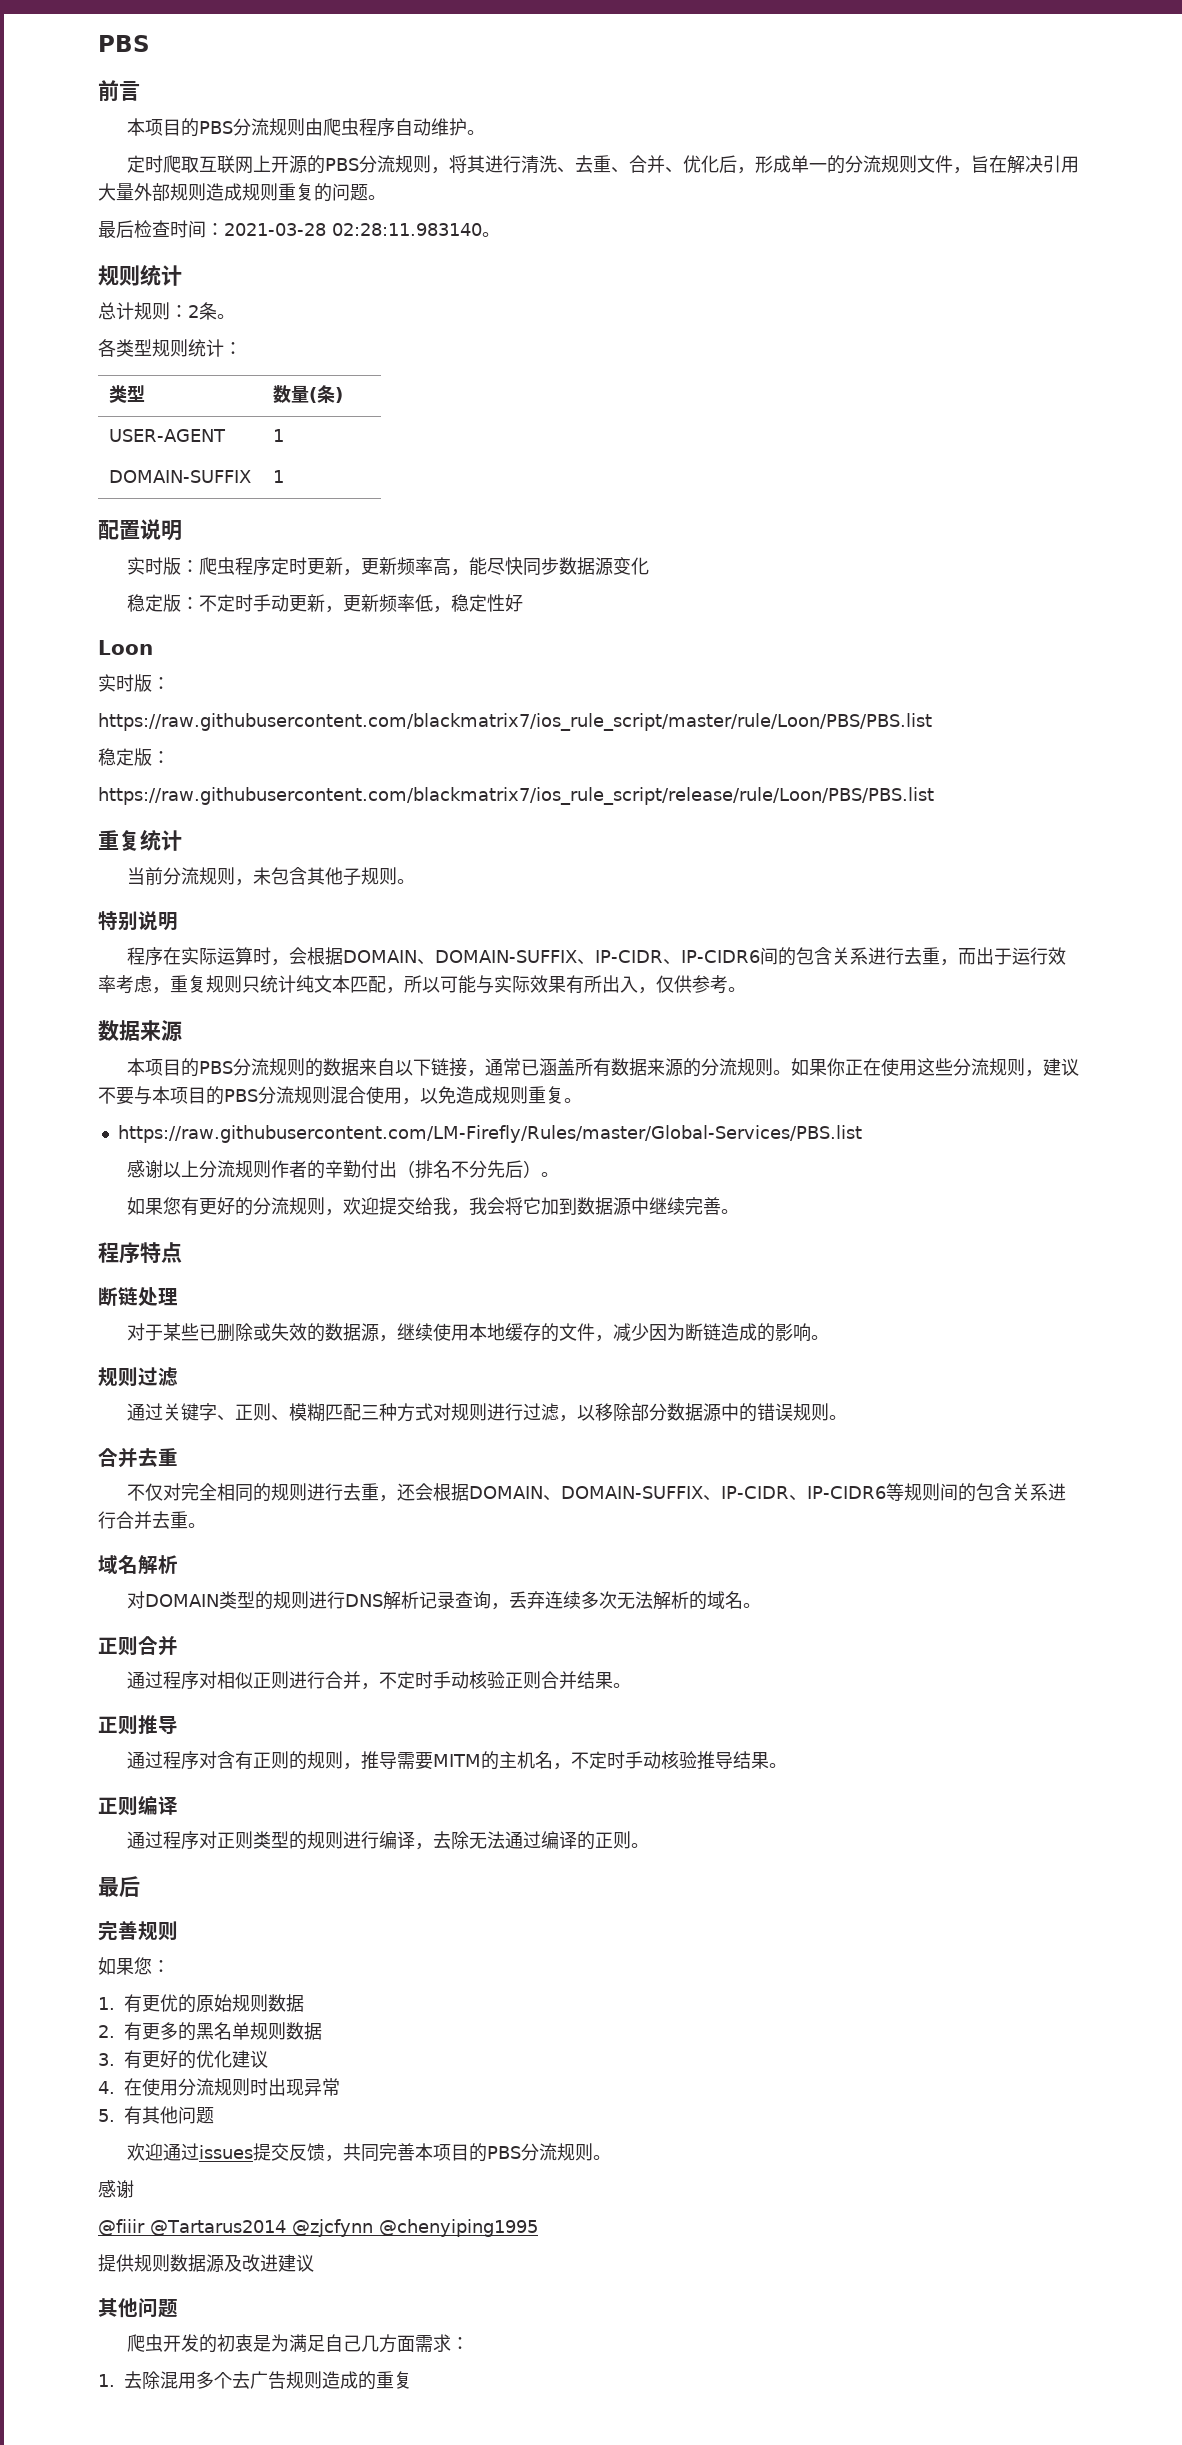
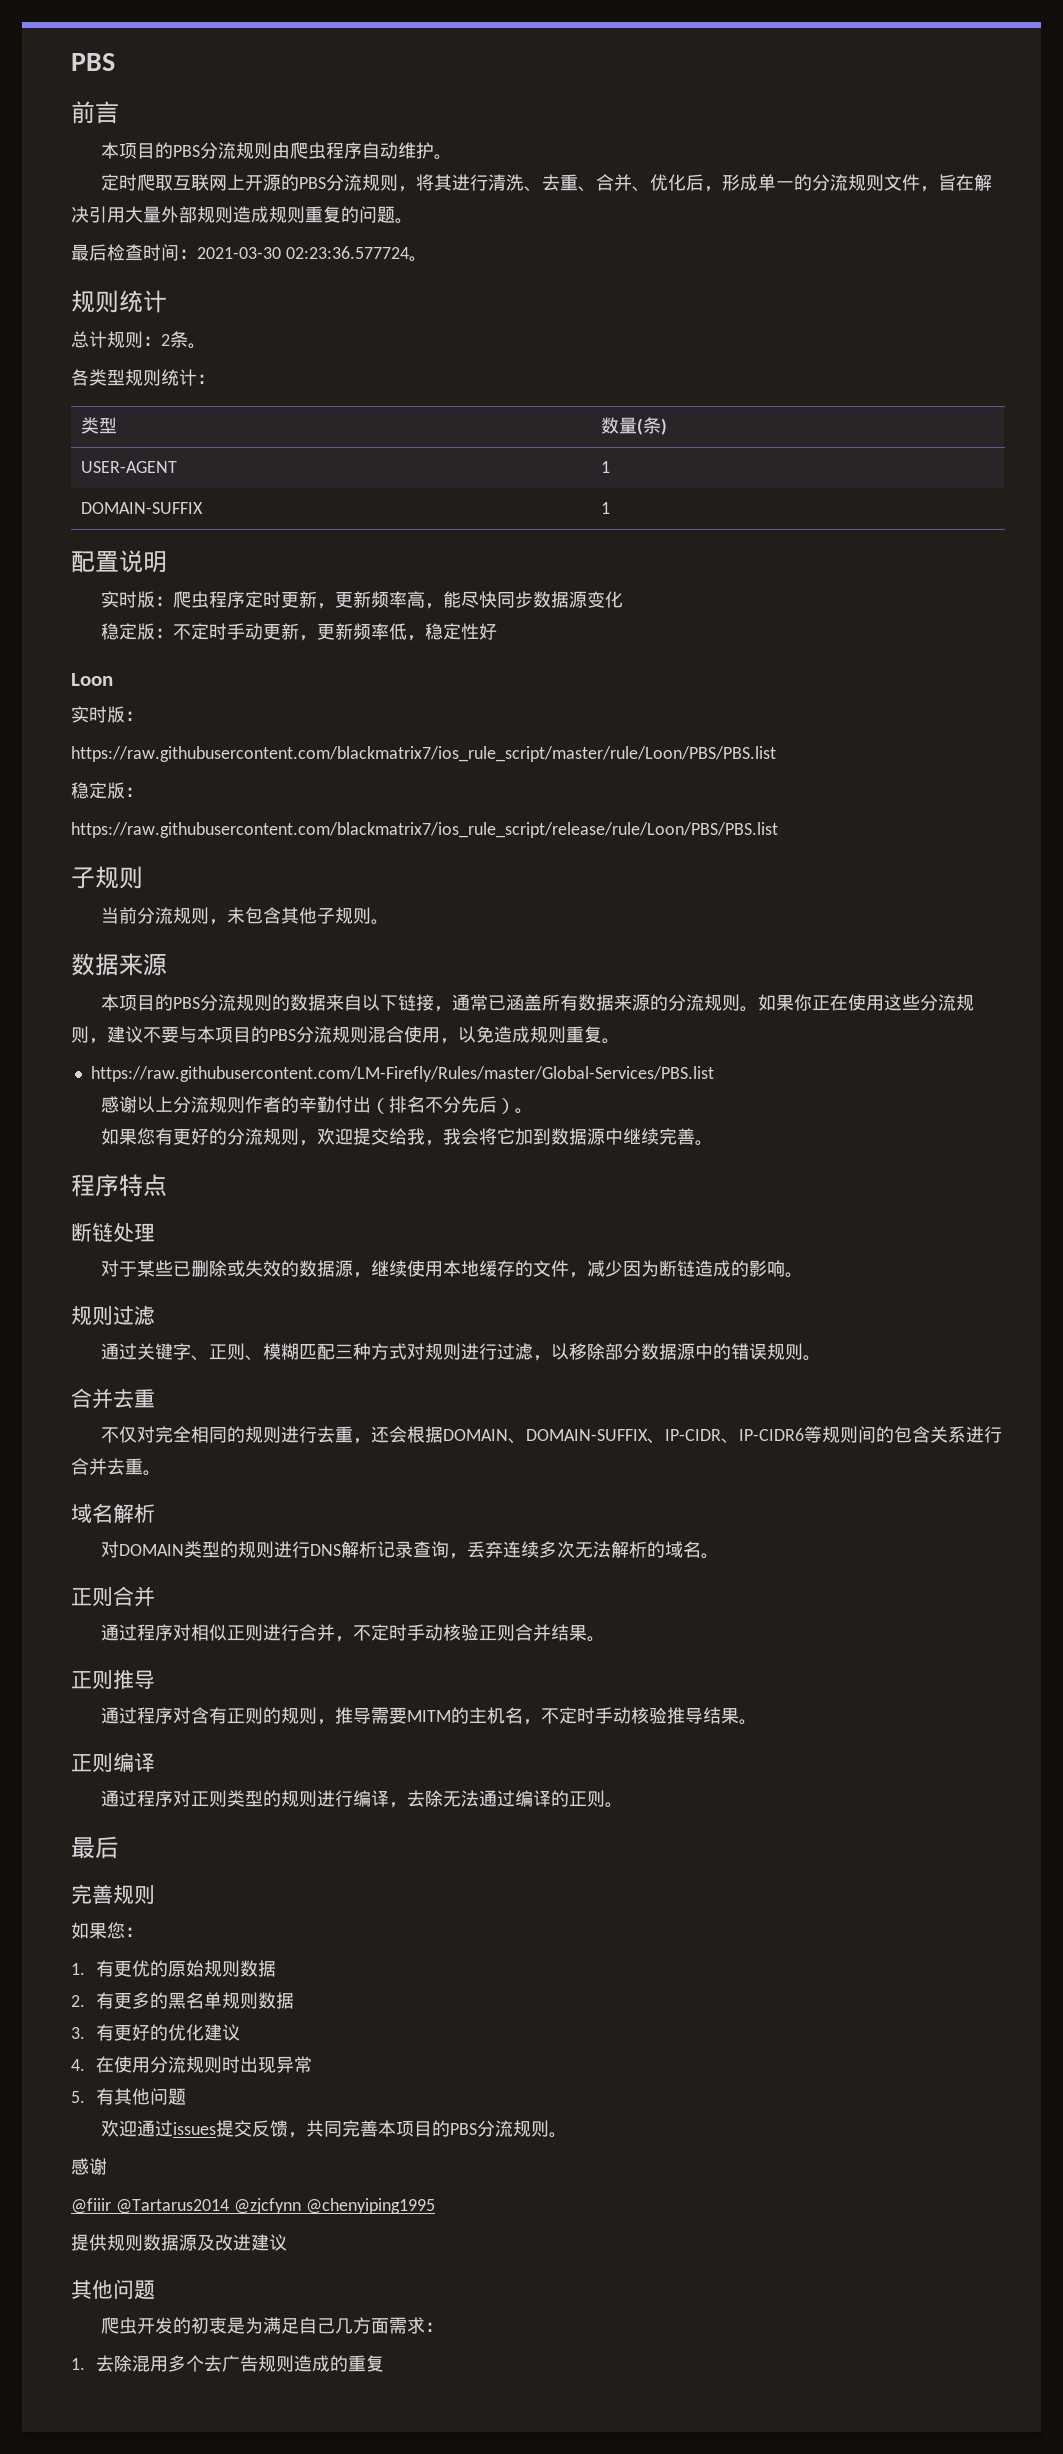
[224,223,482,236] 2021-03-28 02:28:11.983140 -> [197,246,409,259] 2021-03-30 02:23:36.577724
[98,829,182,851] 重复统计 -> [71,866,143,889] 子规则
[98,911,178,931] [127,947,1067,966] [98,975,746,994] // 特别说明 // 程序在实际运算时，会根据DOMAIN、DOMAIN-SUFFIX、IP-CIDR、IP-CIDR6间的包含关系进行去重，而出于运行效率考虑，重复规则只统计纯文本匹配，所以可能与实际效果有所出入，仅供参考。 -> (389, 922) none

